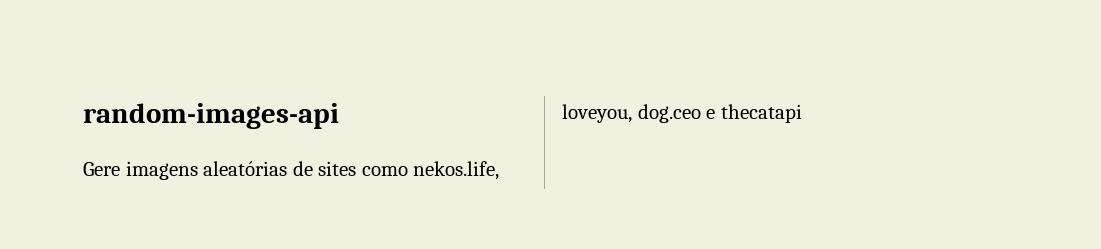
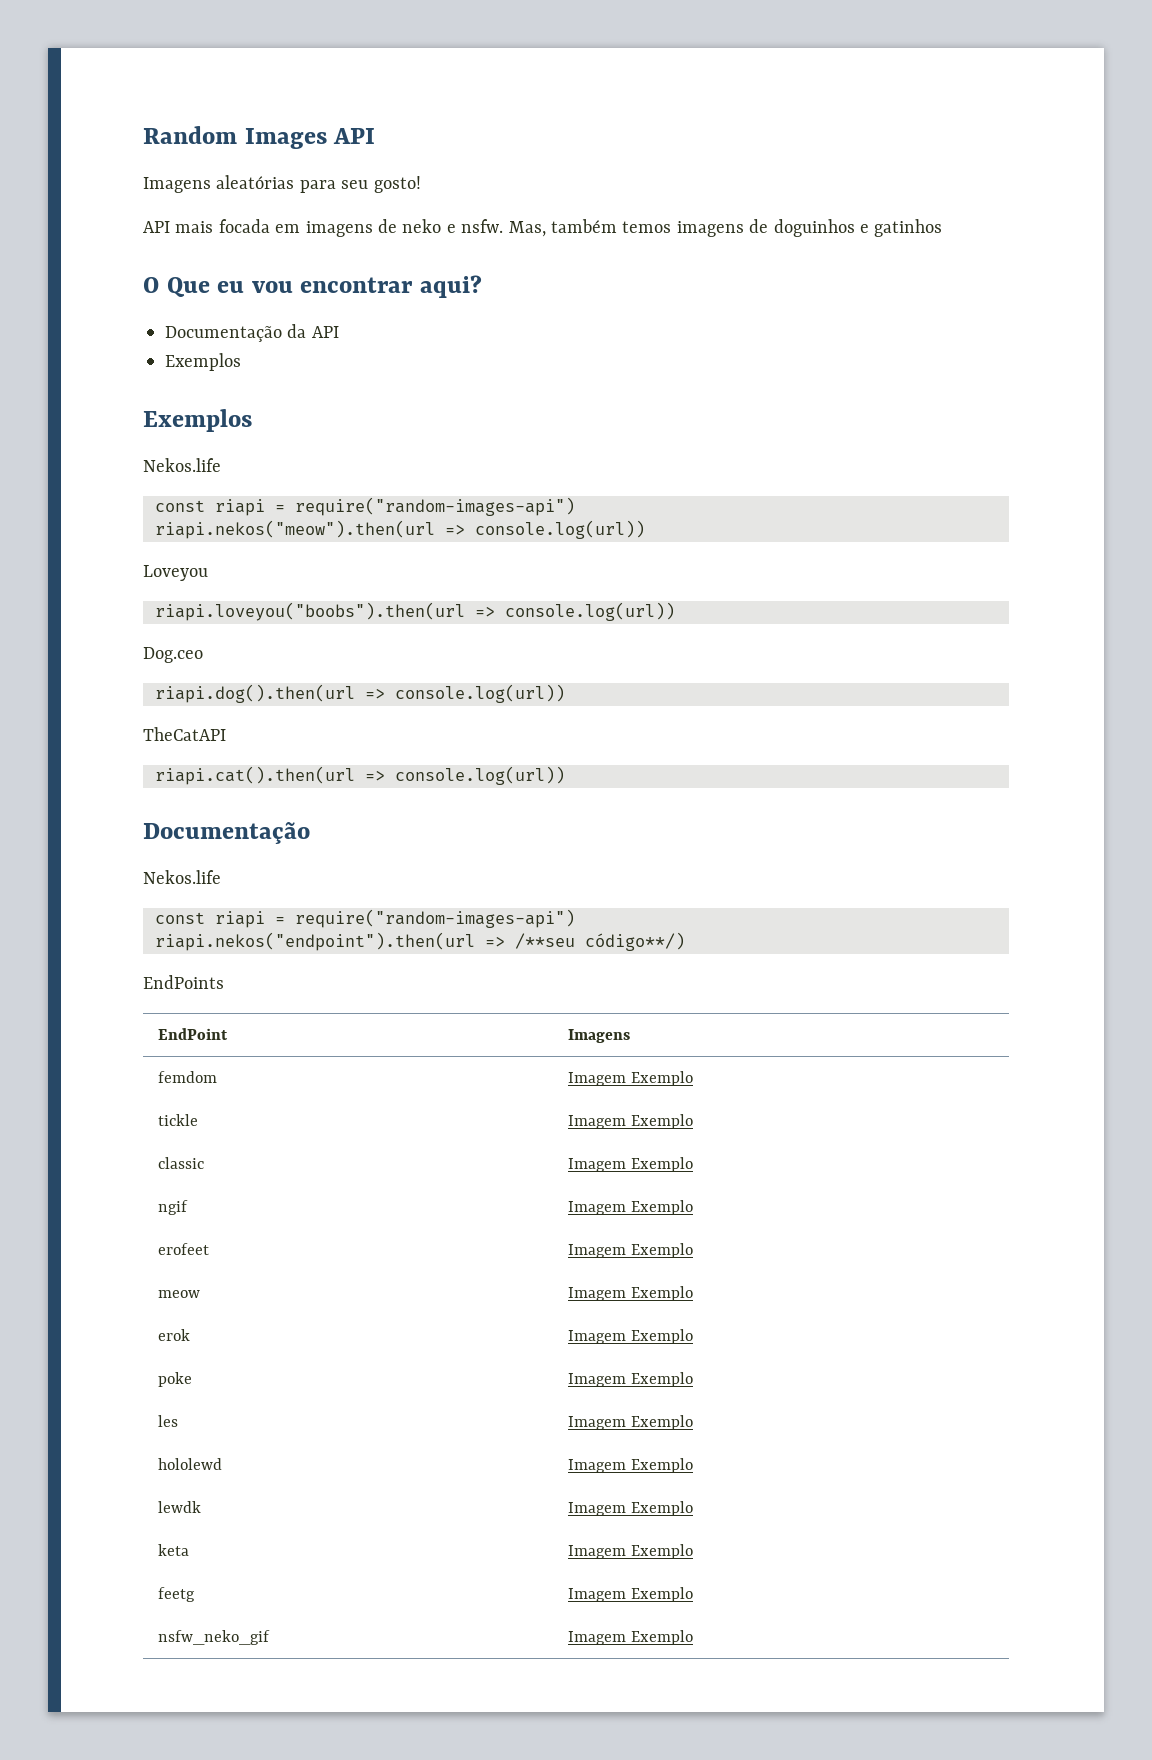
[83,103,339,129] [83,161,500,180] [562,104,802,123] random-images-api // Gere imagens aleatórias de sites como nekos.life, loveyou, dog.ceo e thecatapi -> [143,126,376,149] [143,175,421,193] [143,219,943,237] [143,275,482,298] [165,324,339,342] [165,353,241,371] [143,409,252,432] [143,458,221,472] [155,497,575,516] [155,520,645,539] [143,565,208,581] [155,602,675,621] [143,647,203,663] [155,684,565,703] [143,727,226,741] [155,766,565,785] [143,822,310,844] [143,870,221,884] [155,909,575,928] [155,932,685,951] [143,975,224,989] [158,1028,229,1040] [568,1029,631,1043] [158,1071,218,1083] [568,1071,694,1086] [158,1114,199,1126] [568,1114,694,1129] [158,1157,205,1169] [568,1157,694,1172] [158,1200,189,1215] [568,1200,694,1215] [158,1243,210,1255] [568,1243,694,1258] [158,1290,201,1298] [568,1286,694,1301] [158,1329,191,1341] [568,1329,694,1344] [158,1372,193,1387] [568,1372,694,1387] [158,1415,179,1427] [568,1415,694,1430] [158,1458,223,1470] [568,1458,694,1473] [158,1501,202,1513] [568,1501,694,1516] [158,1544,190,1556] [568,1544,694,1559] [158,1587,196,1602] [568,1587,694,1602] [158,1630,271,1645] [568,1630,694,1645] Random Images API // Imagens aleatórias para seu gosto! // API mais focada em imagens de neko e nsfw. Mas, também temos imagens de doguinhos e gatinhos // O Que eu vou encontrar aqui? // Documentação da API // Exemplos // Exemplos // Nekos.life // const riapi = require("random-images-api") // riapi.nekos("meow").then(url => console.log(url)) // Loveyou // riapi.loveyou("boobs").then(url => console.log(url)) // Dog.ceo // riapi.dog().then(url => console.log(url)) // TheCatAPI // riapi.cat().then(url => console.log(url)) // Documentação // Nekos.life // const riapi = require("random-images-api") // riapi.nekos("endpoint").then(url => /**seu código**/) // EndPoints // EndPoint | Imagens // femdom | Imagem Exemplo // tickle | Imagem Exemplo // classic | Imagem Exemplo // ngif | Imagem Exemplo // erofeet | Imagem Exemplo // meow | Imagem Exemplo // erok | Imagem Exemplo // poke | Imagem Exemplo // les | Imagem Exemplo // hololewd | Imagem Exemplo // lewdk | Imagem Exemplo // keta | Imagem Exemplo // feetg | Imagem Exemplo // nsfw_neko_gif | Imagem Exemplo

